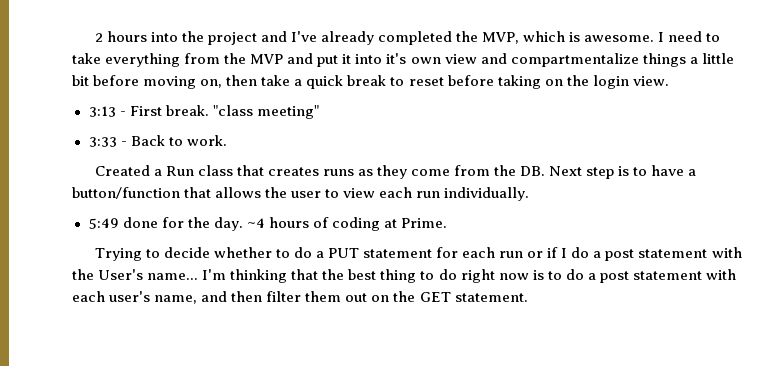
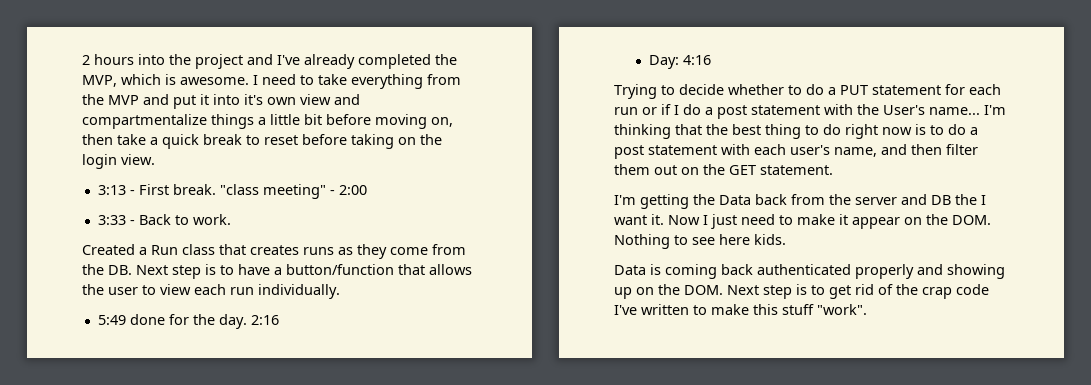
(319, 112) none -> [329,185,367,195] - 2:00
[246,217,448,231] ~4 hours of coding at Prime. -> [250,315,279,325] [648,55,711,69] 2:16 // Day: 4:16
(528, 297) none -> [614,194,986,209] [614,214,991,229] [614,234,786,249] [614,264,1005,279] [614,284,989,299] [614,304,867,315] // I'm getting the Data back from the server and DB the I want it. Now I just need to make it appear on the DOM. Nothing to see here kids. // Data is coming back authenticated properly and showing up on the DOM. Next step is to get rid of the crap code I've written to make this stuff "work".

